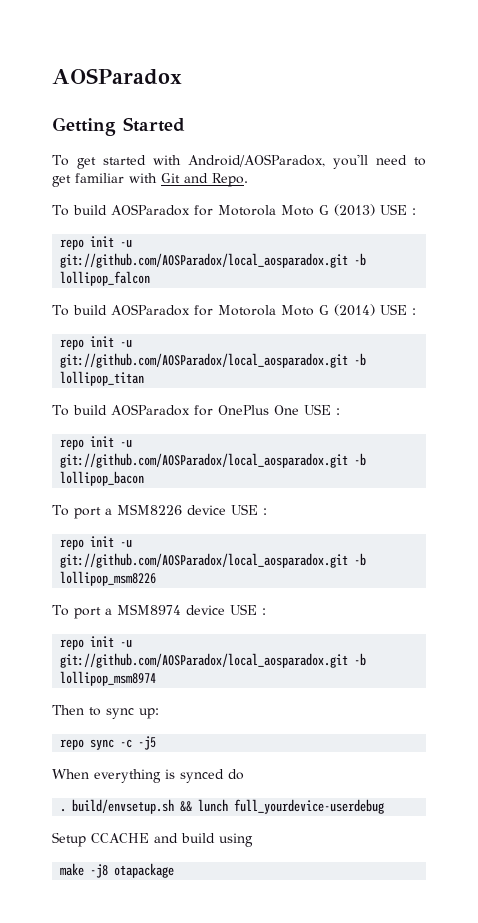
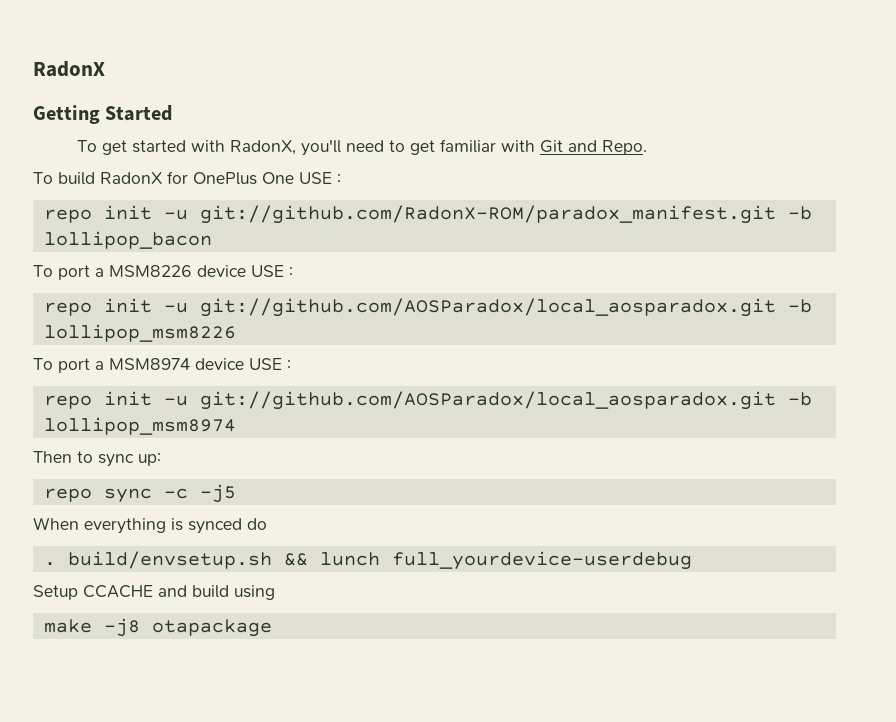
[52,68,182,85] AOSParadox -> [33,61,105,77] RadonX
[187,154,325,167] Android/AOSParadox, -> [230,140,297,155] RadonX,
[110,204,416,216] [60,236,133,250] [60,253,367,268] [60,271,151,286] [52,304,416,316] [60,336,133,350] [60,353,367,368] [60,371,145,386] [52,404,190,416] AOSParadox for Motorola Moto G (2013) USE : // repo init -u git://github.com/AOSParadox/local_aosparadox.git -b lollipop_falcon // To build AOSParadox for Motorola Moto G (2014) USE : // repo init -u git://github.com/AOSParadox/local_aosparadox.git -b lollipop_titan // To build AOSParadox -> [100,172,162,184] RadonX
[60,453,349,468] git://github.com/AOSParadox/local_aosparadox.git -> [199,205,776,224] git://github.com/RadonX-ROM/paradox_manifest.git

